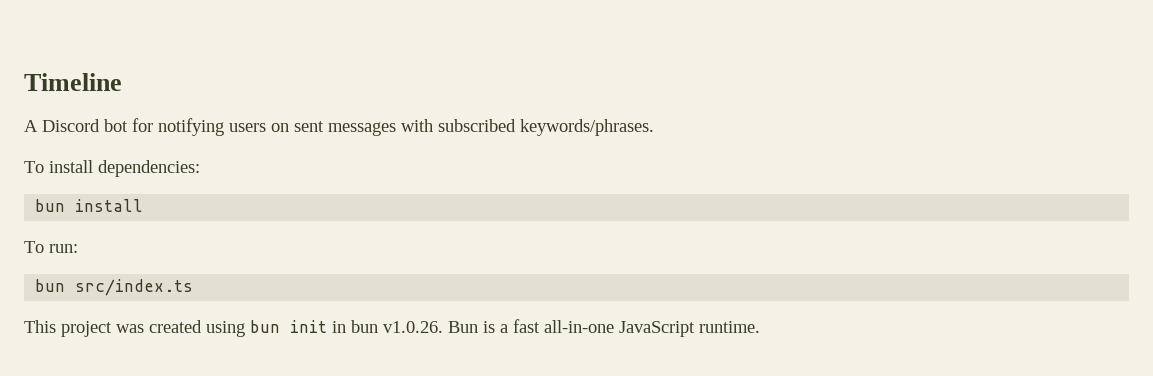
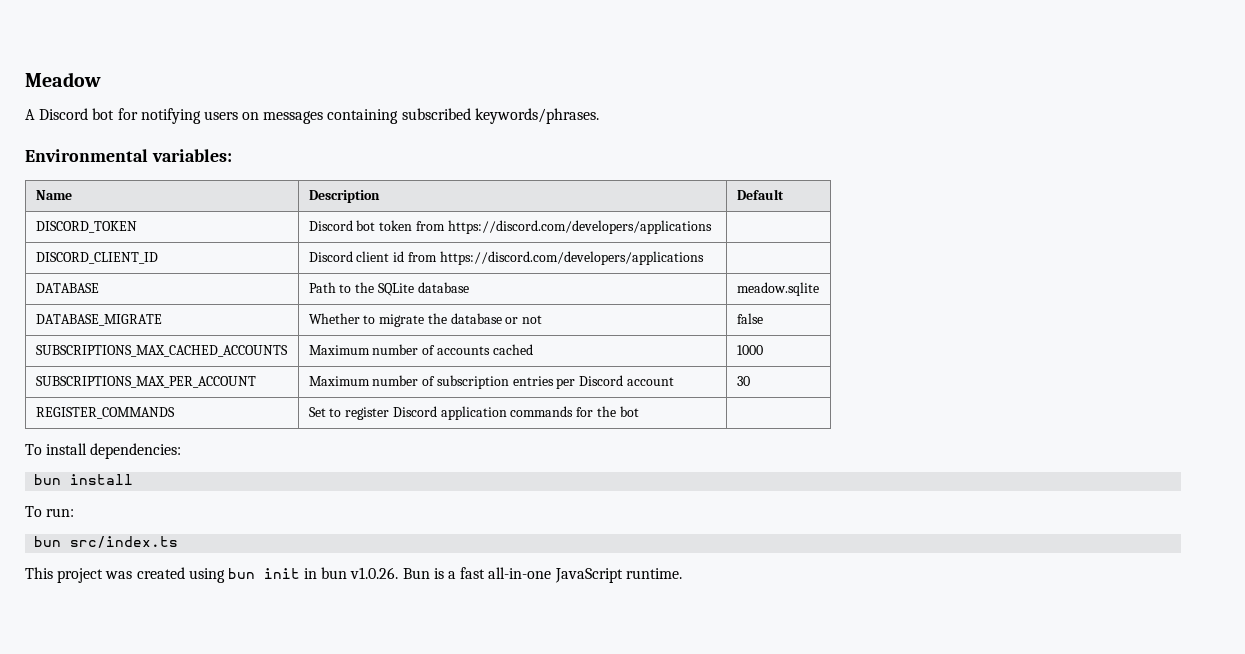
[24,73,122,91] Timeline -> [25,72,101,87] Meadow
[294,119,433,136] sent messages with -> [263,109,399,124] messages containing
(654, 127) none -> [25,149,232,162] [35,190,72,200] [308,190,380,203] [736,189,784,200] [35,221,137,233] [308,220,712,234] [35,252,158,264] [308,251,704,265] [35,283,99,293] [308,282,469,296] [736,282,819,296] [35,314,162,326] [308,313,543,327] [736,313,763,324] [35,345,288,357] [308,344,533,355] [736,345,763,355] [35,376,256,388] [308,375,674,389] [736,376,750,386] [35,407,175,419] [308,406,639,420] // Environmental variables: // Name | Description | Default // DISCORD_TOKEN | Discord bot token from https://discord.com/developers/applications | // DISCORD_CLIENT_ID | Discord client id from https://discord.com/developers/applications | // DATABASE | Path to the SQLite database | meadow.sqlite // DATABASE_MIGRATE | Whether to migrate the database or not | false // SUBSCRIPTIONS_MAX_CACHED_ACCOUNTS | Maximum number of accounts cached | 1000 // SUBSCRIPTIONS_MAX_PER_ACCOUNT | Maximum number of subscription entries per Discord account | 30 // REGISTER_COMMANDS | Set to register Discord application commands for the bot |

